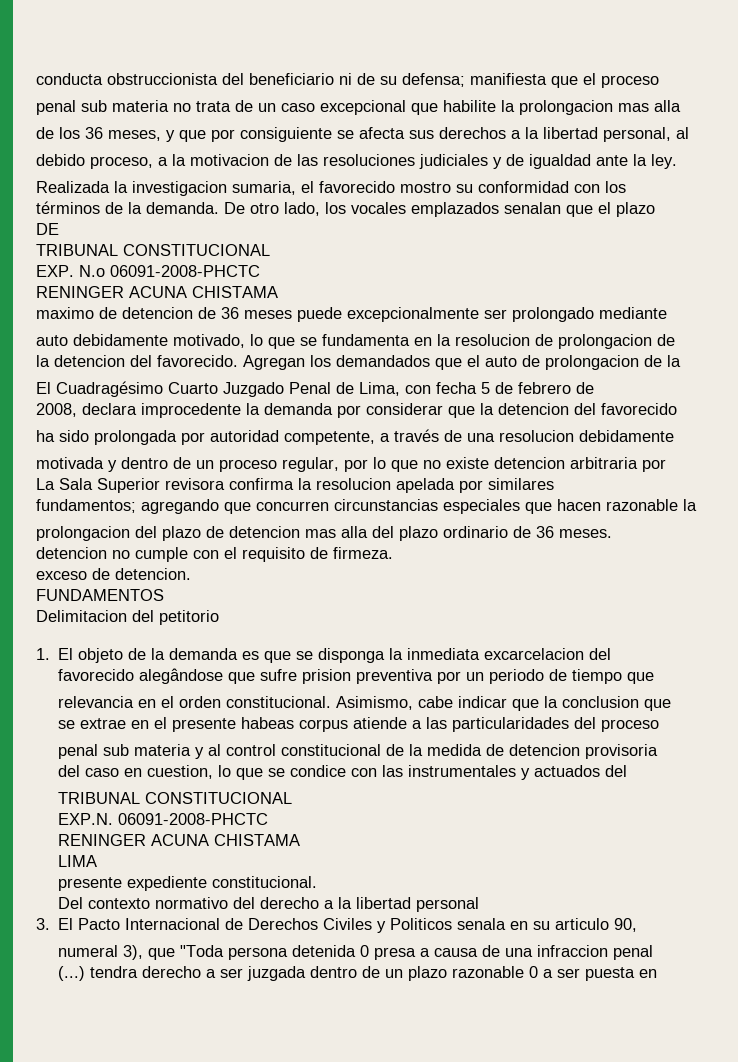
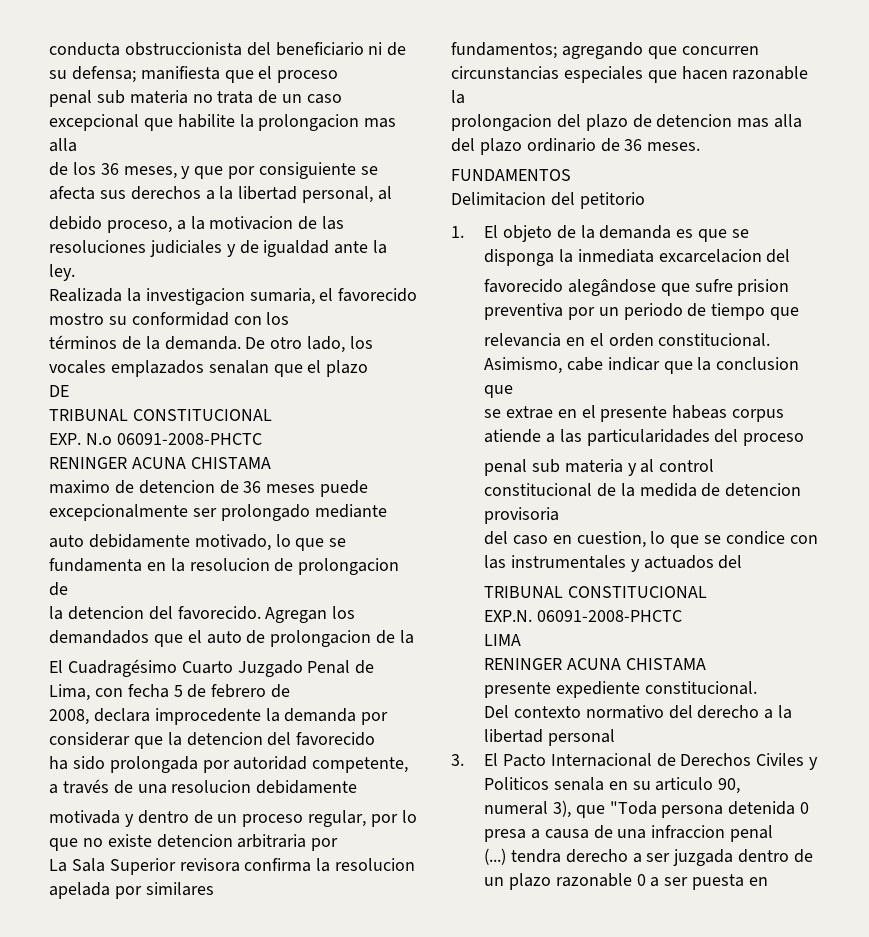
[36,547,393,562] [36,568,191,580] // detencion no cumple con el requisito de firmeza. // exceso de detencion. -> (701, 146) none
[57,834,300,846] [57,855,97,867] // RENINGER ACUNA CHISTAMA // LIMA -> [483,634,521,646] [483,658,706,670] // LIMA // RENINGER ACUNA CHISTAMA

